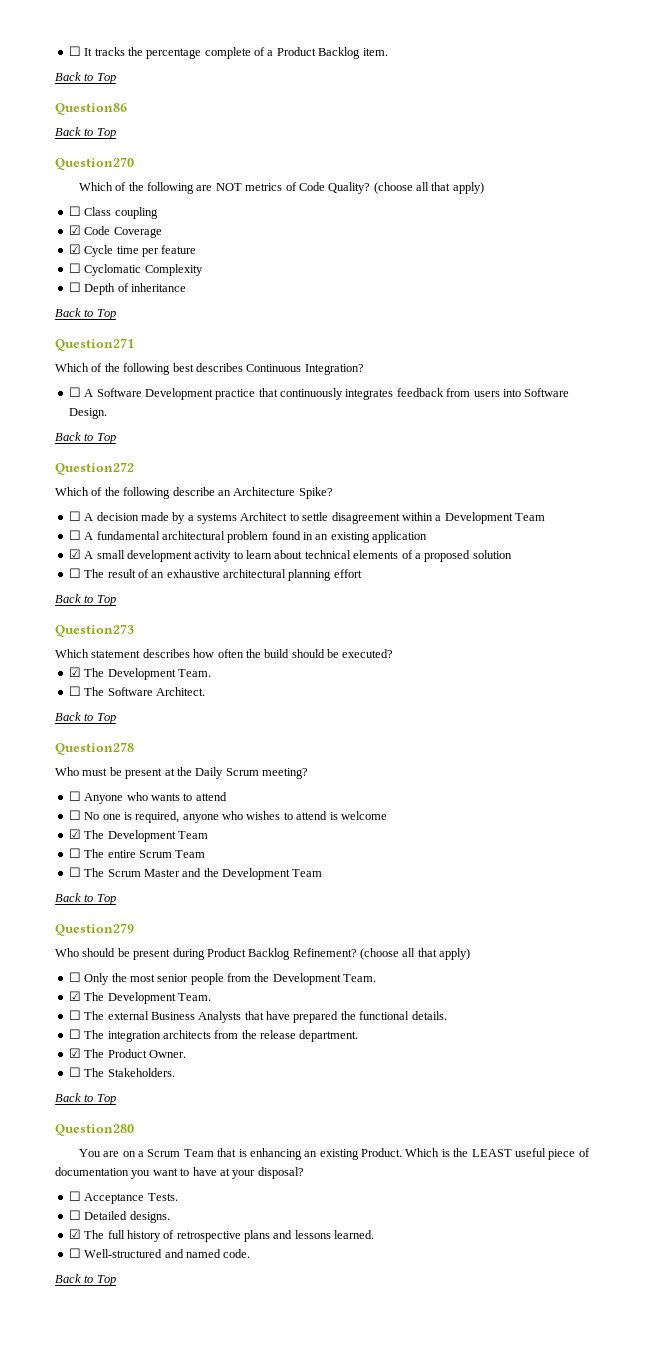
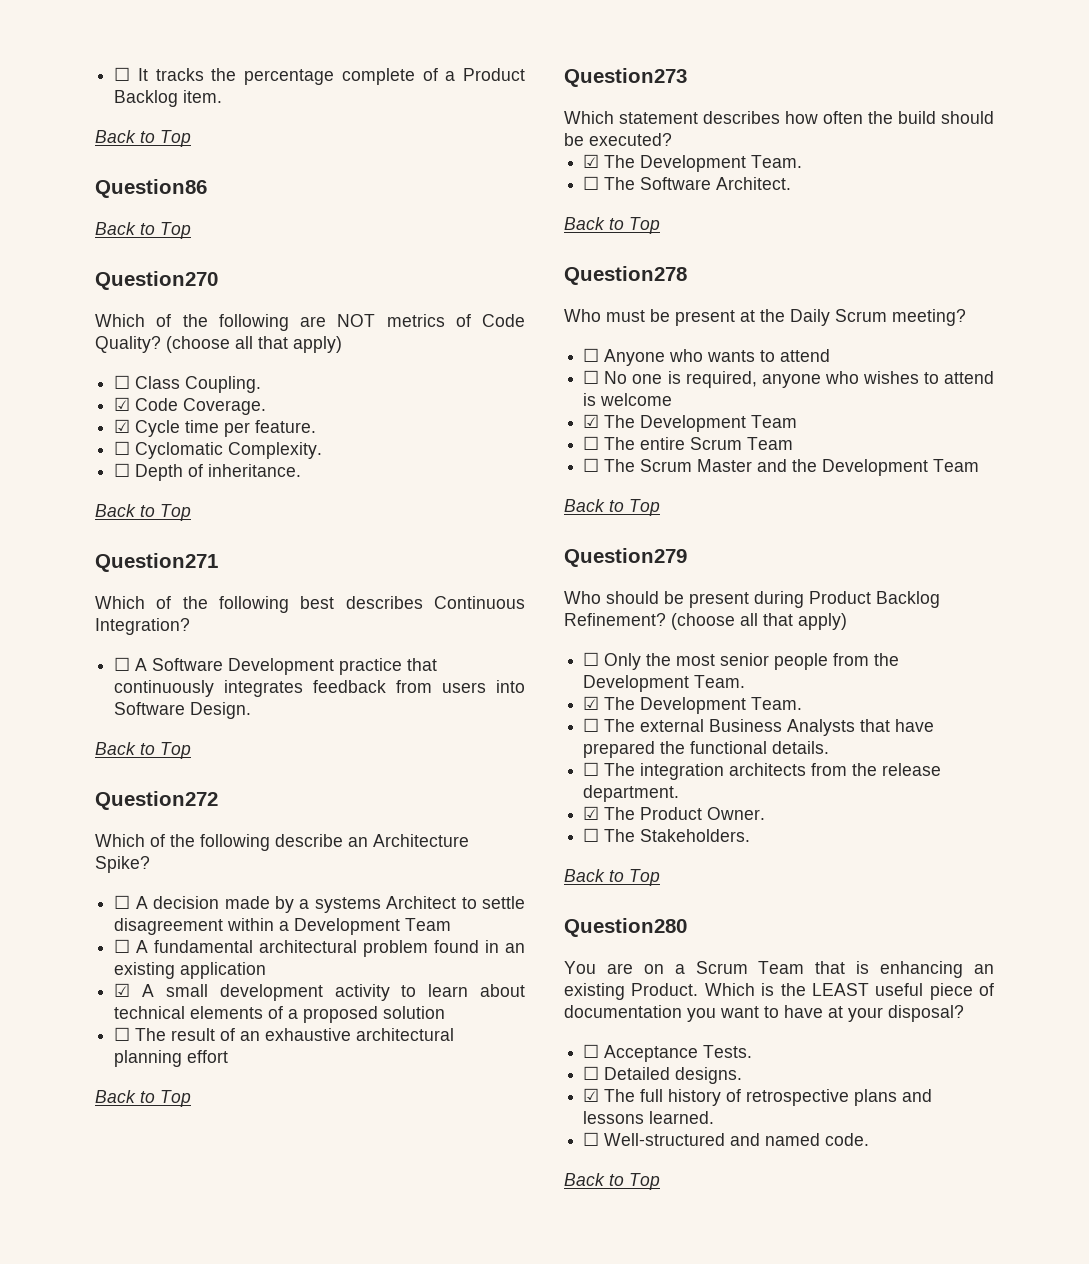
[114,207,158,219] coupling -> [185,376,262,393] Coupling.
[113,227,162,238] Coverage -> [183,398,267,415] Coverage.
[161,245,197,254] feature -> [255,420,317,433] feature.
[144,264,203,276] Complexity -> [228,442,323,459] Complexity.
[130,283,186,292] inheritance -> [208,464,302,477] inheritance.

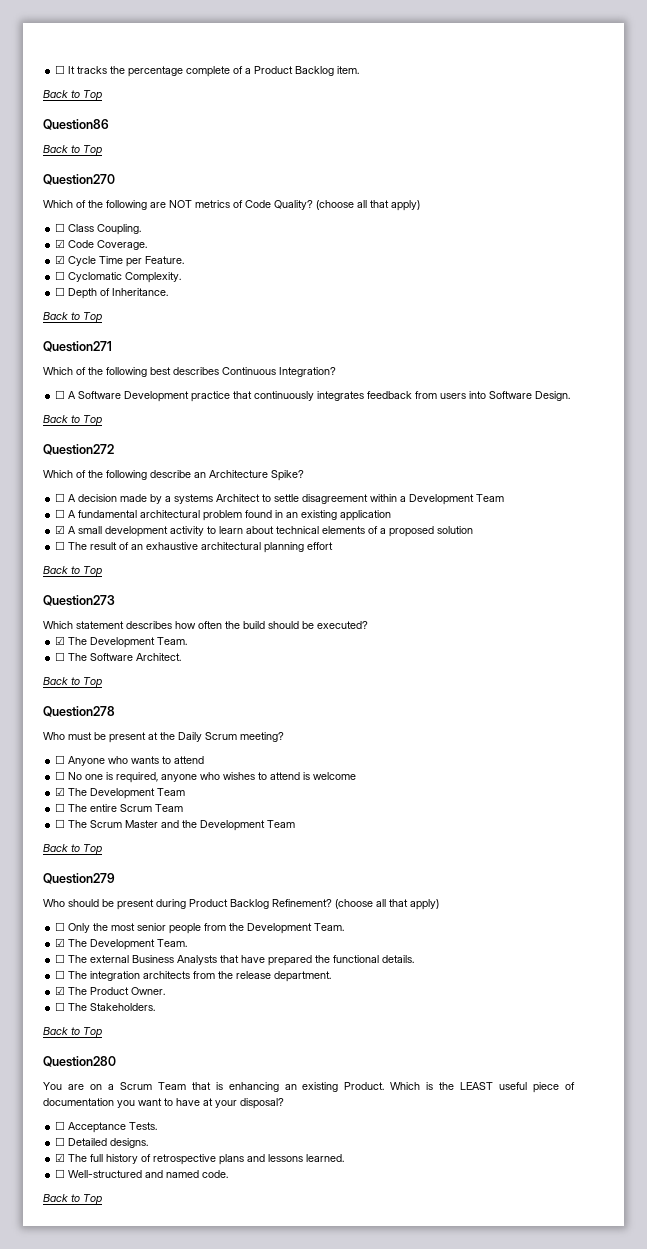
[185,420,317,437] time per feature. -> [99,256,185,267] Time per Feature.
[208,464,302,477] inheritance. -> [112,288,169,296] Inheritance.

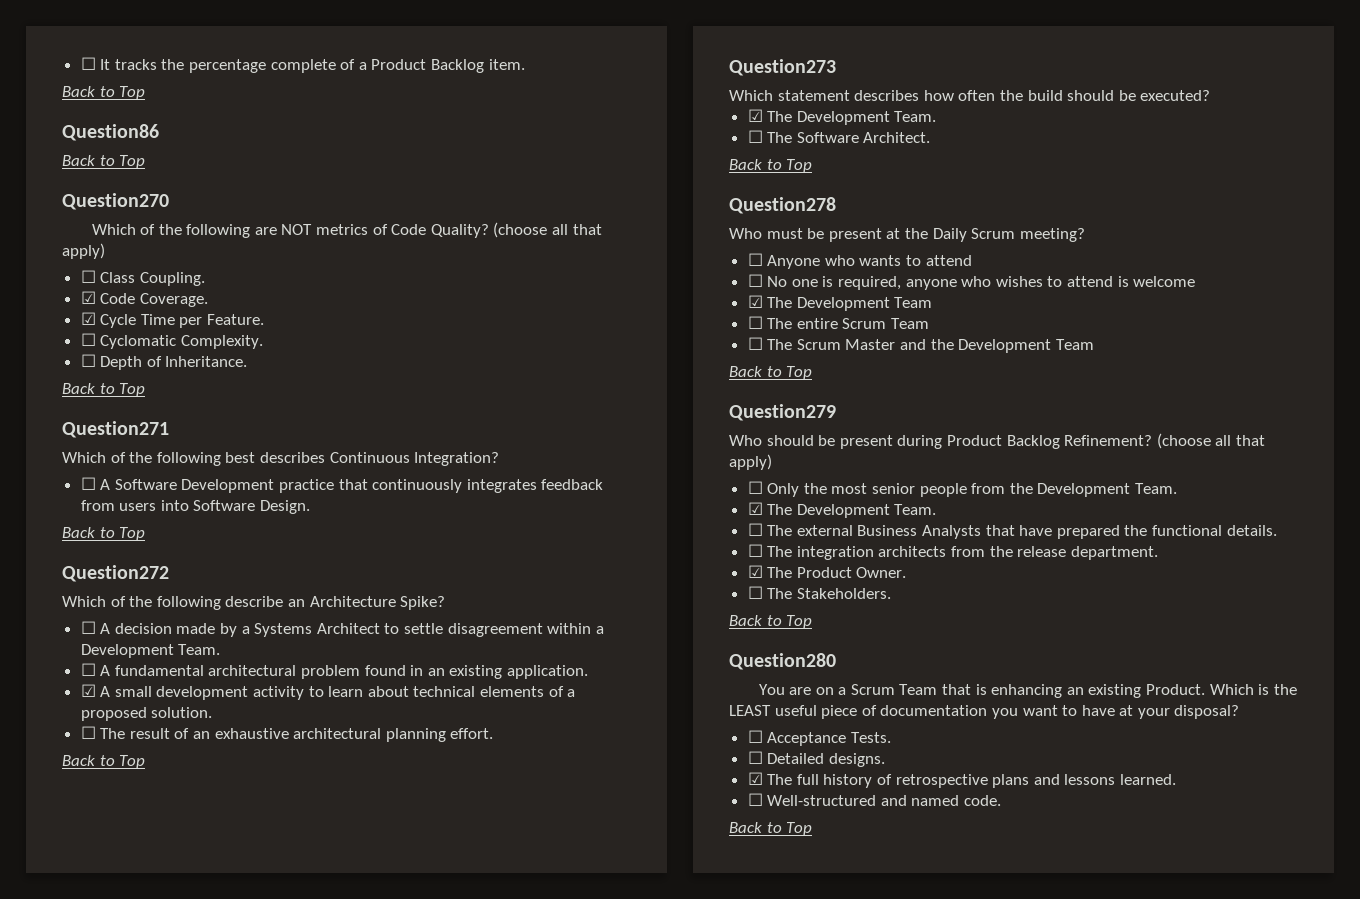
[174,494,214,504] systems -> [254,623,313,637] Systems
[476,494,505,502] Team -> [178,644,221,655] Team.
[340,510,392,521] application -> [507,665,589,679] application.
[437,526,474,534] solution -> [151,707,213,718] solution.
[307,542,334,550] effort -> [450,728,494,739] effort.

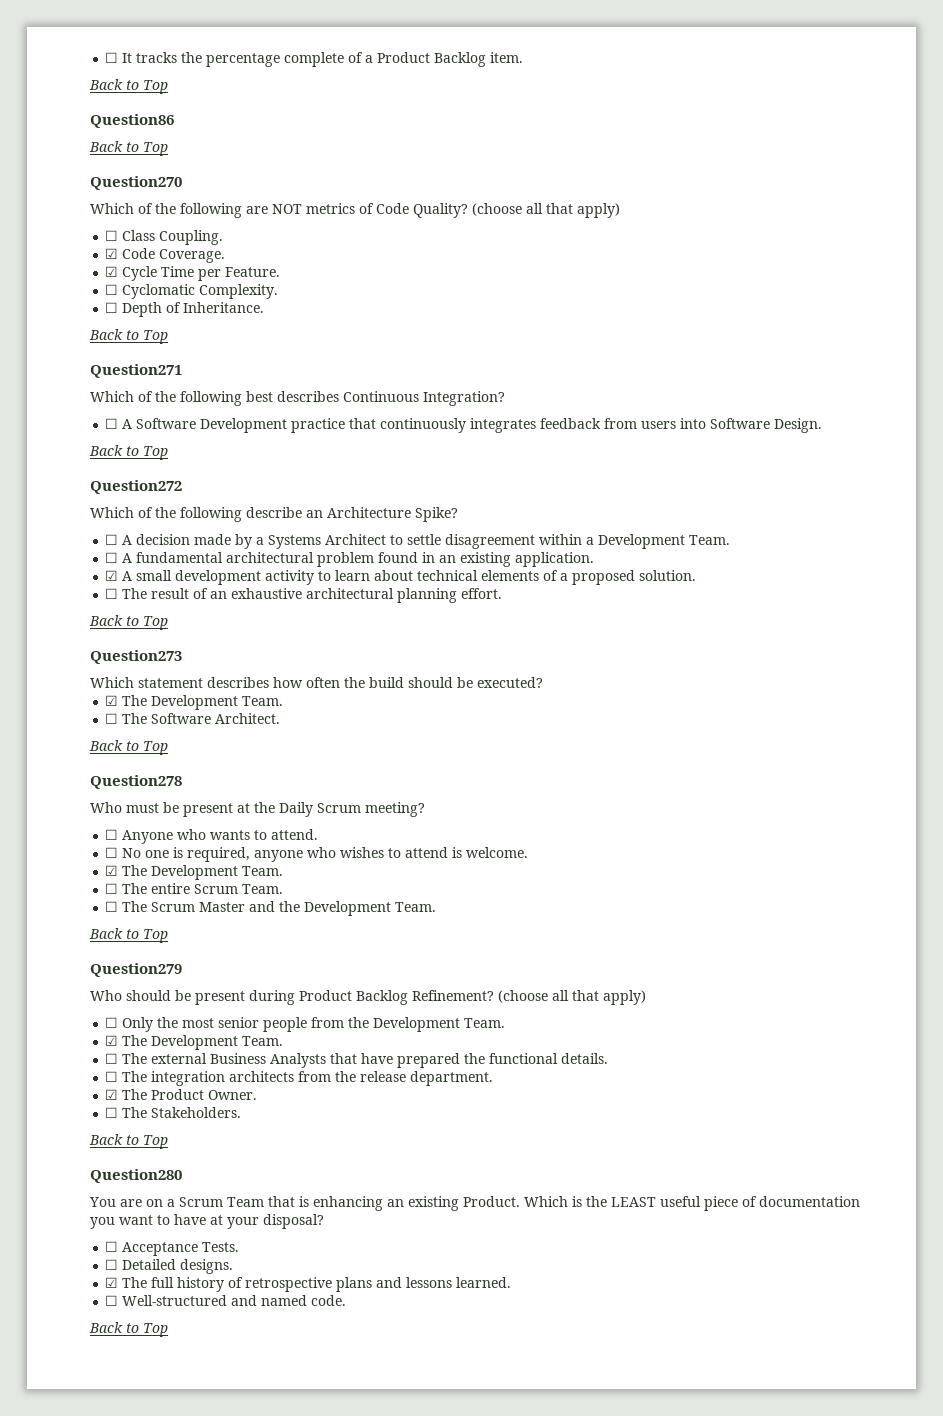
[925,255,972,266] attend -> [271,829,319,840] attend.
[1133,276,1196,287] [747,295,933,311] welcome // ☑ The Development Team -> [466,847,529,858] [105,865,284,880] welcome. // ☑ The Development Team.
[891,318,930,329] Team -> [242,884,284,894] Team.
[1055,339,1094,350] Team -> [395,902,437,912] Team.

